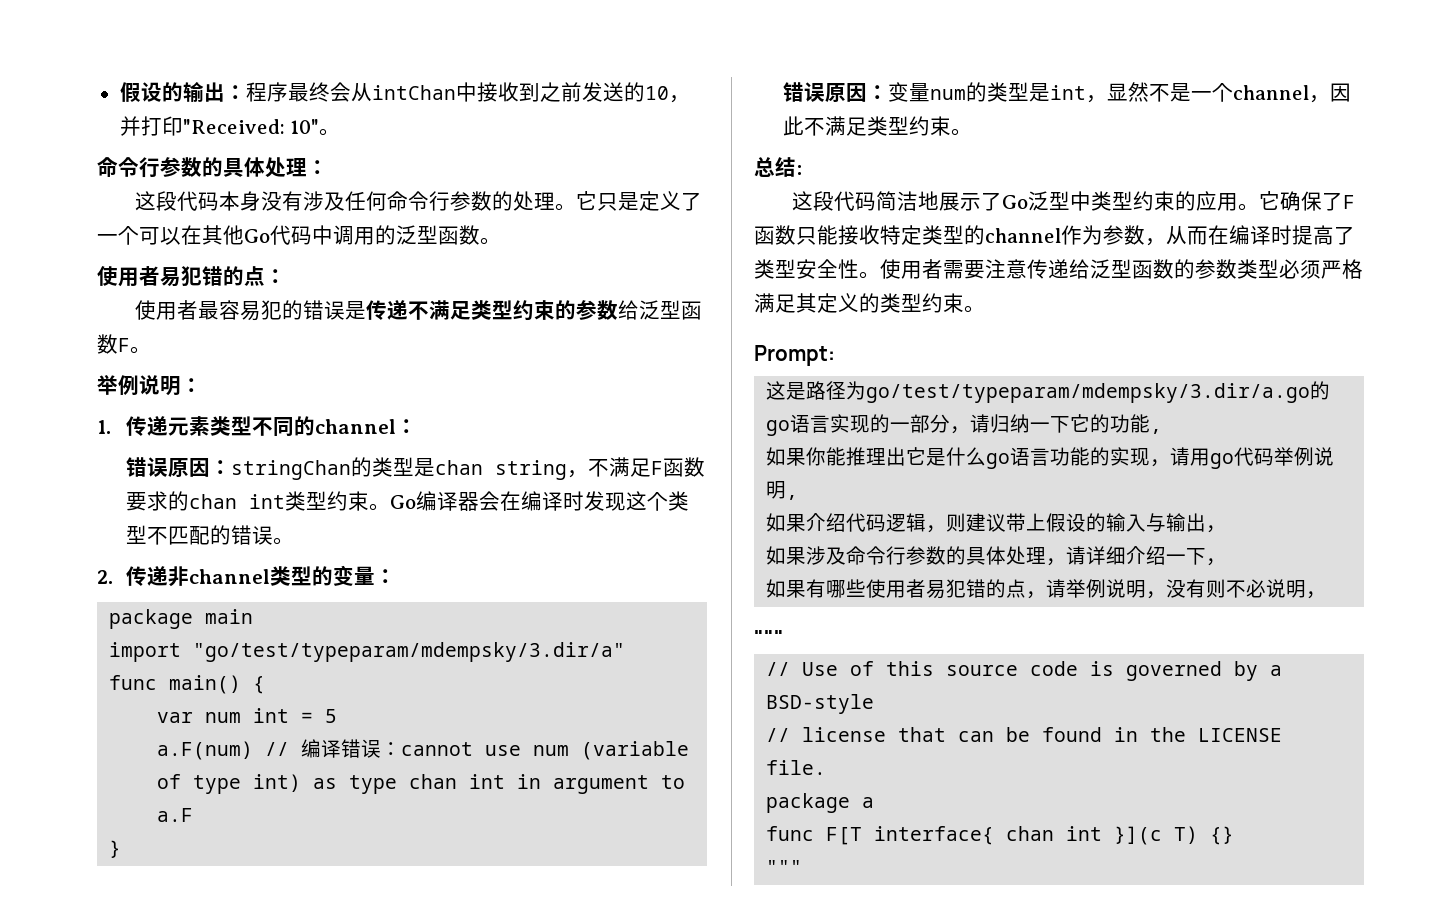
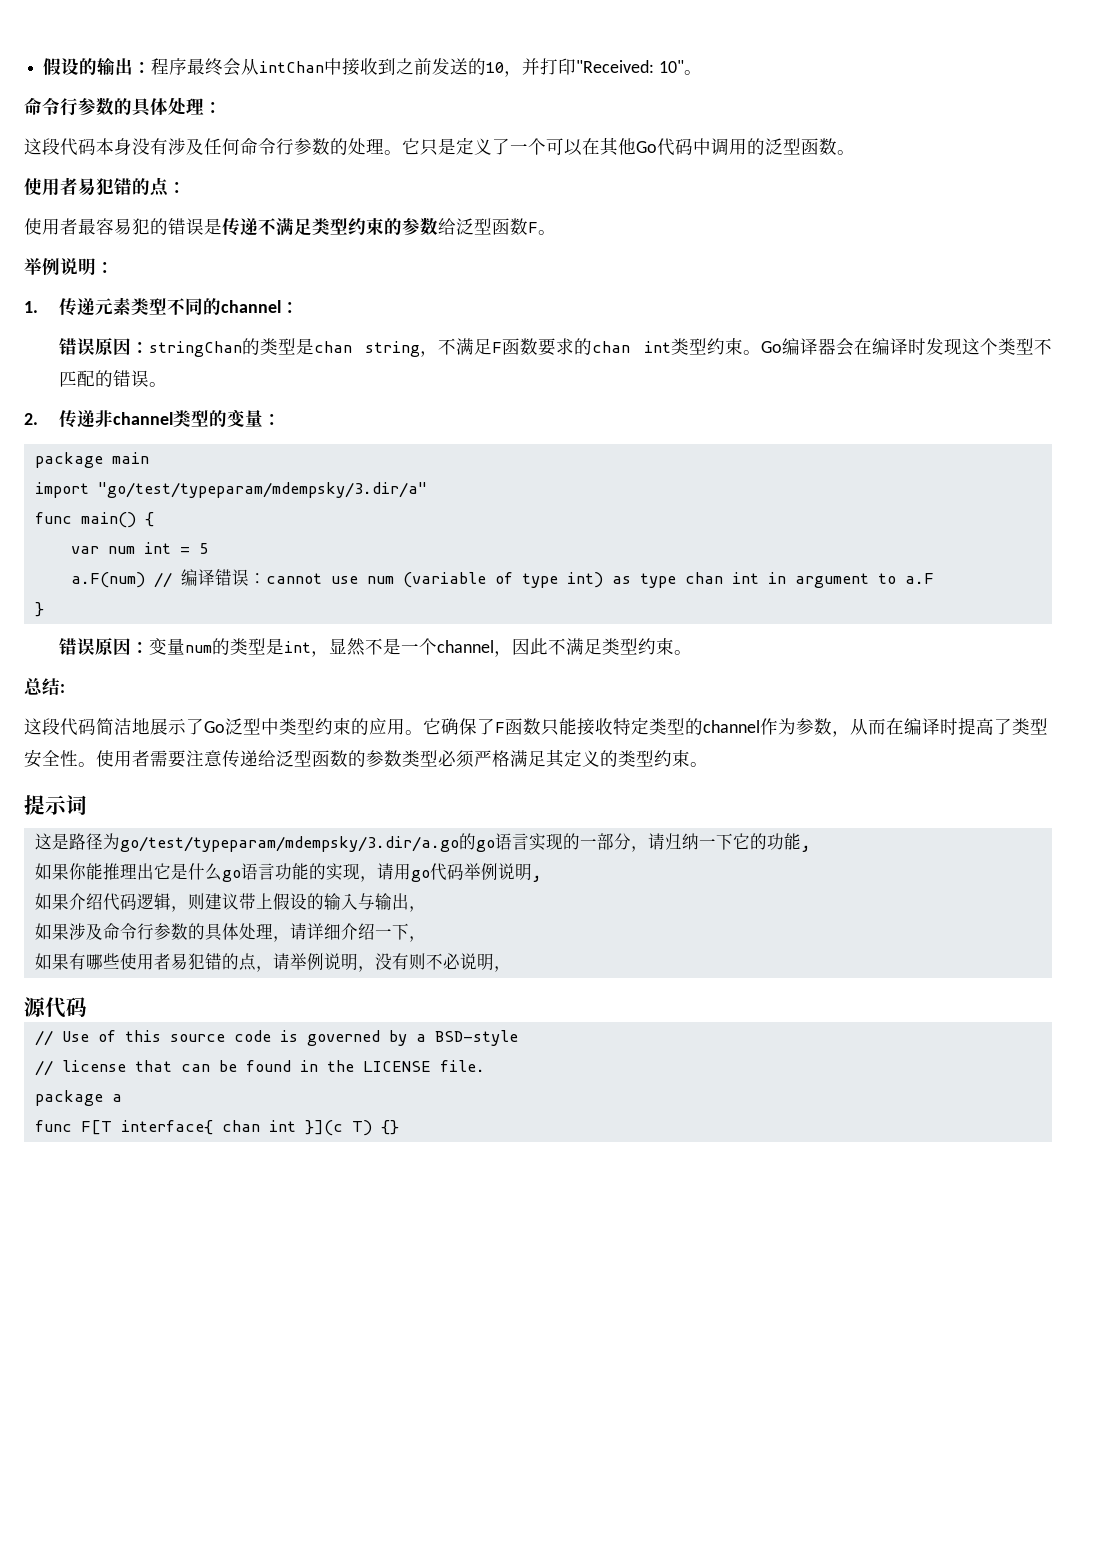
[754,345,835,366] Prompt: -> [24,795,87,815] 提示词
[754,630,784,646] """ -> [24,997,87,1018] 源代码
[766,860,803,874] // """ -> (399, 1127) none

